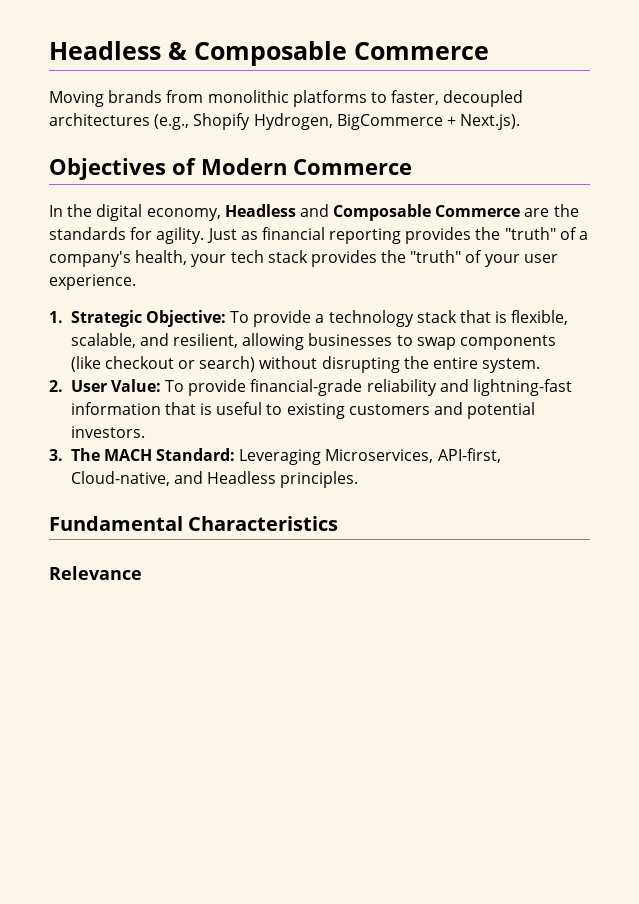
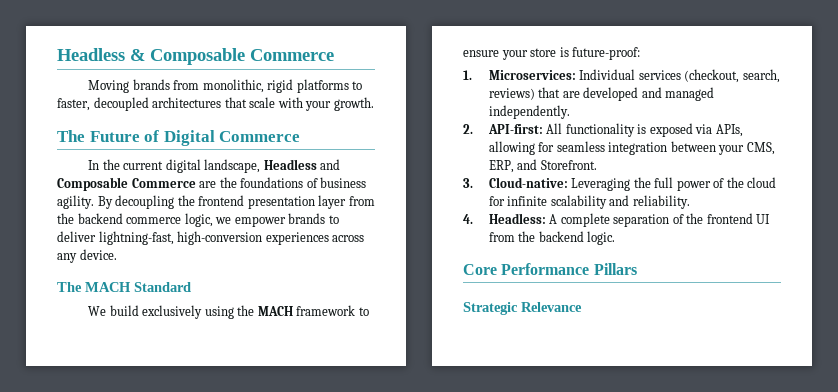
[207,90,289,103] monolithic -> [202,79,294,93] monolithic, rigid
[154,113,521,130] [49,158,287,180] (e.g., Shopify Hydrogen, BigCommerce + Next.js). // Objectives of Modern -> [224,97,374,111] [57,130,215,146] that scale with your growth. // The Future of Digital
[96,204,221,221] digital economy, -> [123,159,261,173] current digital landscape,
[49,227,589,244] [49,250,558,267] [49,274,136,290] [49,310,569,327] [70,333,557,350] [70,356,541,373] [49,379,573,396] [70,402,536,419] [70,426,145,438] [49,448,501,465] [70,471,359,488] [49,516,339,531] standards for agility. Just as financial reporting provides the "truth" of a company's health, your tech stack provides the "truth" of your user experience. // 1. Strategic Objective: To provide a technology stack that is flexible, scalable, and resilient, allowing businesses to swap components (like checkout or search) without disrupting the entire system. // 2. User Value: To provide financial-grade reliability and lightning-fast information that is useful to existing customers and potential investors. // 3. The MACH Standard: Leveraging Microservices, API-first, Cloud-native, and Headless principles. // Fundamental Characteristics // -> [240,177,367,188] [57,195,375,209] [57,213,339,227] [57,231,365,245] [57,249,117,263] [57,282,191,292] [88,305,369,319] [463,47,641,60] [463,69,780,83] [488,87,715,101] [488,105,570,119] [463,123,743,137] [488,141,775,155] [488,159,597,173] [463,177,777,191] [488,195,690,209] [463,213,771,227] [488,231,616,245] [463,263,637,275] [463,302,518,315] foundations of business agility. By decoupling the frontend presentation layer from the backend commerce logic, we empower brands to deliver lightning-fast, high-conversion experiences across any device. // The MACH Standard // We build exclusively using the MACH framework to ensure your store is future-proof: // 1. Microservices: Individual services (checkout, search, reviews) that are developed and managed independently. // 2. API-first: All functionality is exposed via APIs, allowing for seamless integration between your CMS, ERP, and Storefront. // 3. Cloud-native: Leveraging the full power of the cloud for infinite scalability and reliability. // 4. Headless: A complete separation of the frontend UI from the backend logic. // Core Performance Pillars // Strategic

